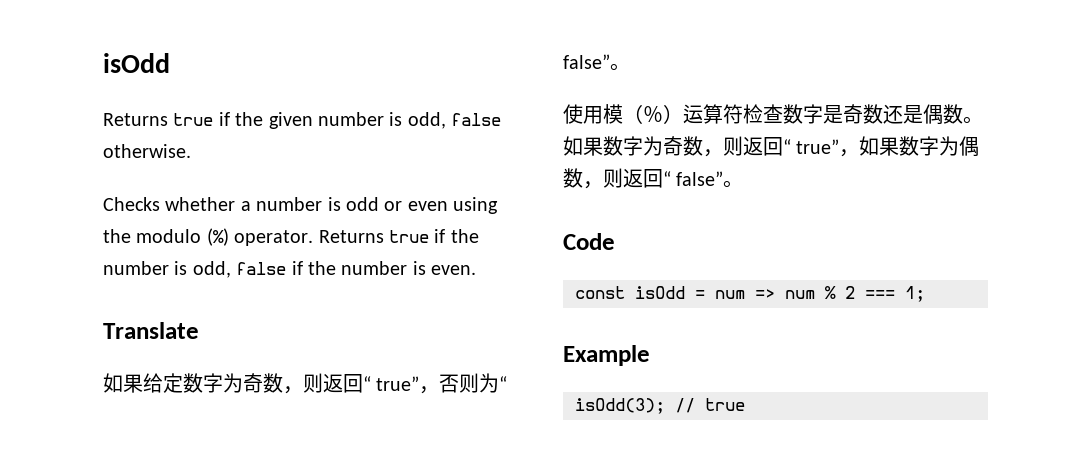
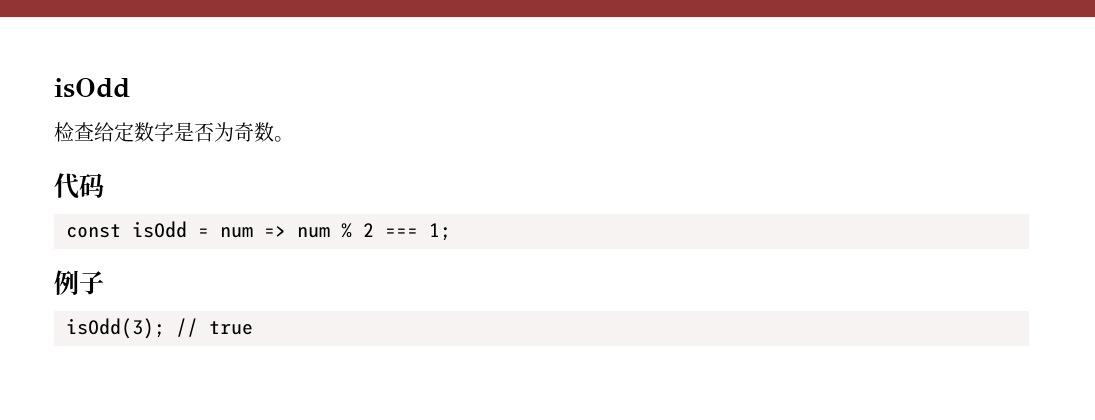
[103,112,502,129] [103,144,191,158] [103,197,499,214] [103,228,479,246] [103,261,477,278] [103,322,199,339] [103,373,508,394] [563,54,630,71] [563,104,983,125] [563,136,980,157] [563,168,744,189] [563,233,615,250] Returns true if the given number is odd, false otherwise. // Checks whether a number is odd or even using the modulo (%) operator. Returns true if the number is odd, false if the number is even. // Translate // 如果给定数字为奇数，则返回“ true”，否则为“ false”。 // 使用模（％）运算符检查数字是奇数还是偶数。如果数字为奇数，则返回“ true”，如果数字为偶数，则返回“ false”。 // Code -> [54,122,294,142] [54,173,104,199] 检查给定数字是否为奇数。 // 代码
[563,345,650,366] Example -> [54,270,104,295] 例子

